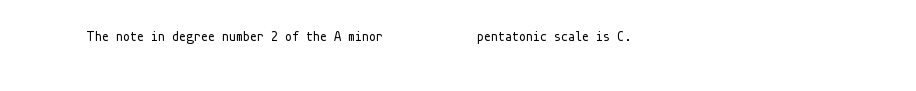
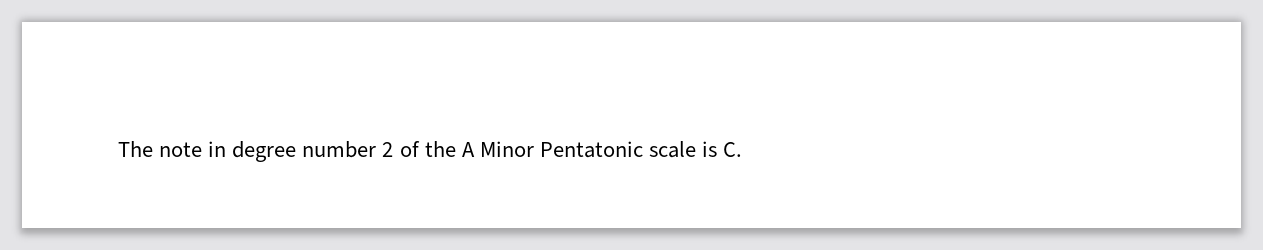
[348,31,547,44] minor pentatonic -> [479,141,643,158] Minor Pentatonic

